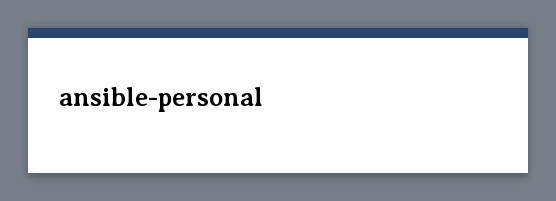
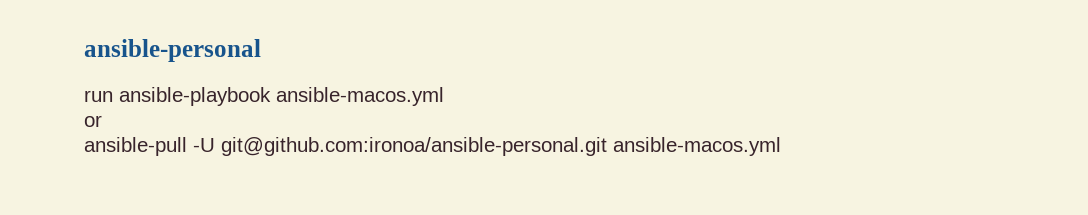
(263, 99) none -> [84,87,444,106] [84,115,102,127] [84,137,781,156] // run ansible-playbook ansible-macos.yml // or // ansible-pull -U git@github.com:ironoa/ansible-personal.git ansible-macos.yml

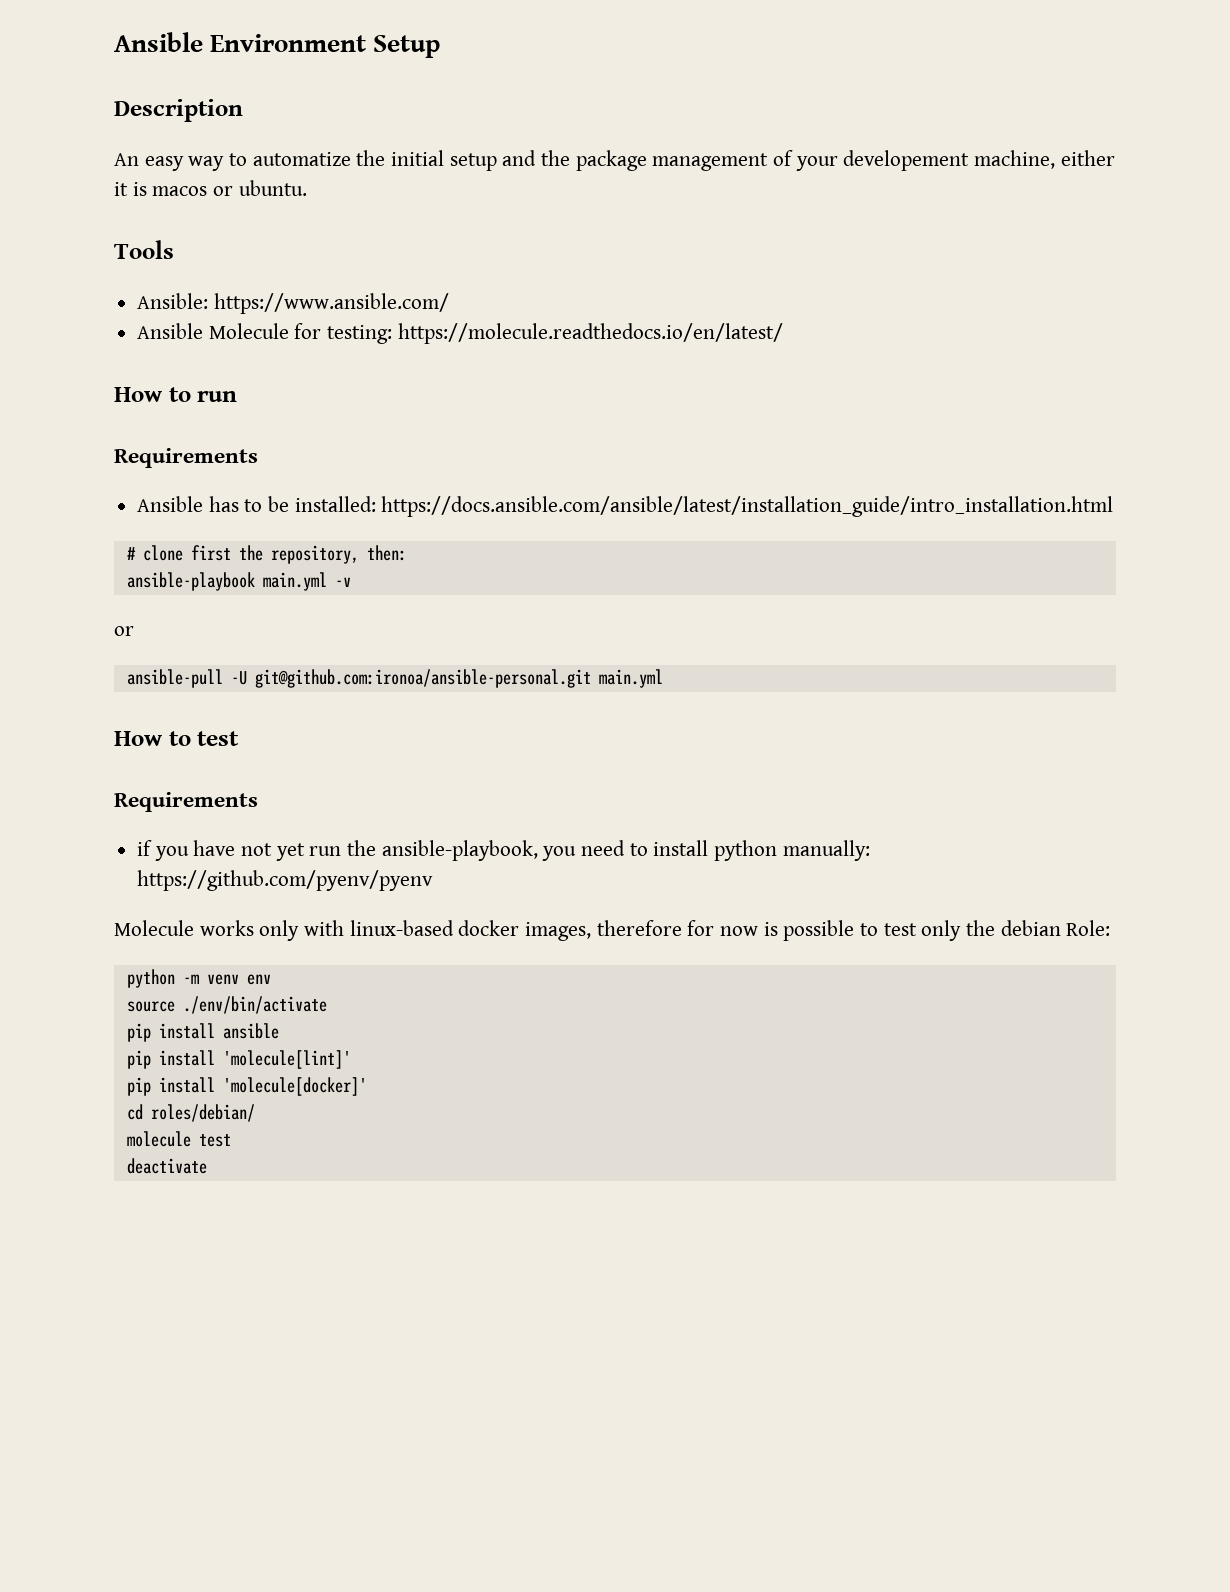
[84,39,261,62] [84,87,444,106] [84,115,102,127] [84,137,781,156] ansible-personal // run ansible-playbook ansible-macos.yml // or // ansible-pull -U git@github.com:ironoa/ansible-personal.git ansible-macos.yml -> [114,32,441,58] [114,99,243,122] [114,150,1115,171] [114,180,307,196] [114,240,174,259] [137,293,449,314] [137,323,783,344] [114,387,238,402] [114,448,258,468] [137,496,1114,517] [126,545,407,564] [126,572,351,591] [114,626,134,636] [126,669,663,688] [114,731,240,746] [114,792,258,812] [137,840,870,861] [137,870,434,891] [114,920,1111,941] [126,969,271,988] [126,996,327,1014] [126,1023,279,1042] [126,1050,351,1069] [126,1077,367,1096] [126,1104,255,1122] [126,1131,231,1147] [126,1158,207,1174] Ansible Environment Setup // Description // An easy way to automatize the initial setup and the package management of your developement machine, either it is macos or ubuntu. // Tools // Ansible: https://www.ansible.com/ // Ansible Molecule for testing: https://molecule.readthedocs.io/en/latest/ // How to run // Requirements // Ansible has to be installed: https://docs.ansible.com/ansible/latest/installation_guide/intro_installation.html // # clone first the repository, then: // ansible-playbook main.yml -v // or // ansible-pull -U git@github.com:ironoa/ansible-personal.git main.yml // How to test // Requirements // if you have not yet run the ansible-playbook, you need to install python manually: https://github.com/pyenv/pyenv // Molecule works only with linux-based docker images, therefore for now is possible to test only the debian Role: // python -m venv env // source ./env/bin/activate // pip install ansible // pip install 'molecule[lint]' // pip install 'molecule[docker]' // cd roles/debian/ // molecule test // deactivate

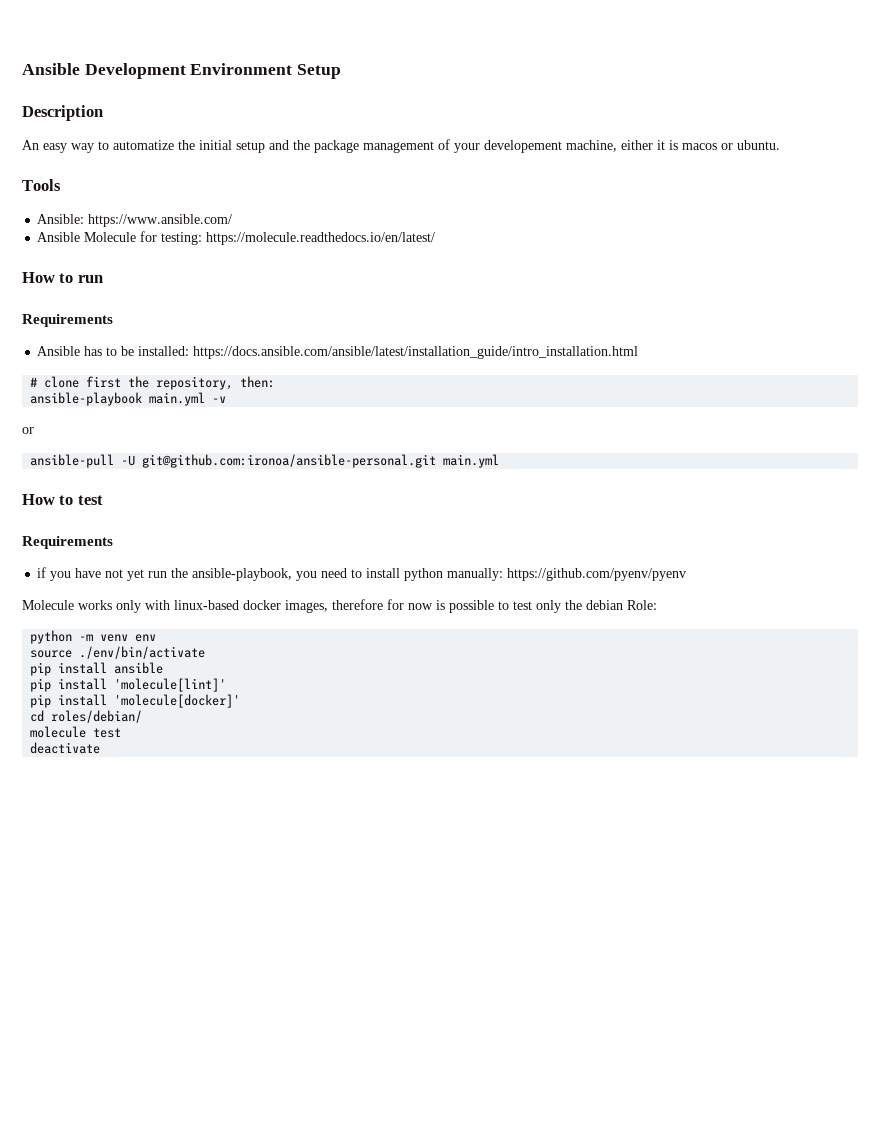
[114,32,203,52] Ansible -> [22,63,186,79] Ansible Development

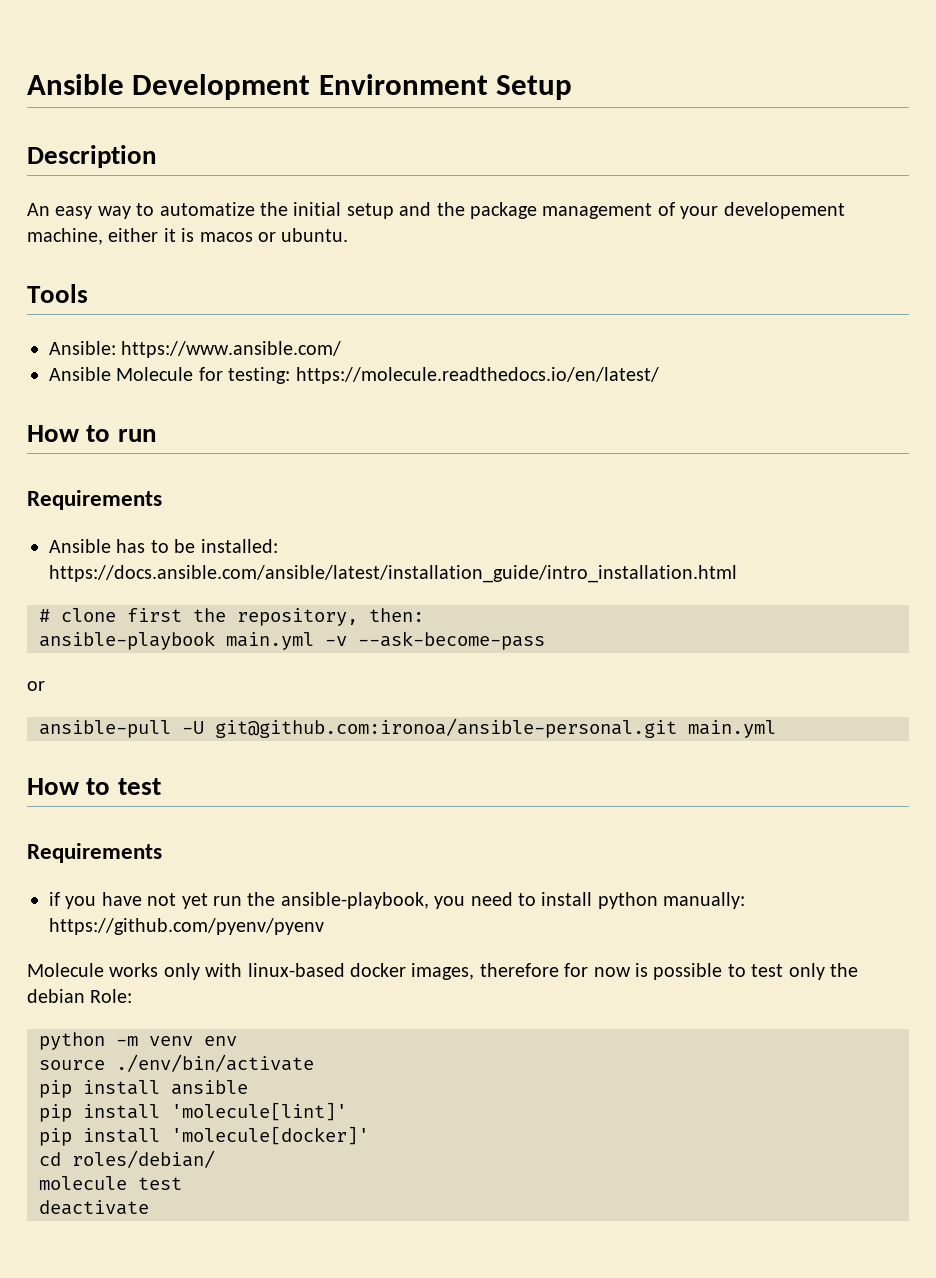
(227, 399) none -> [358,631,545,650] --ask-become-pass

